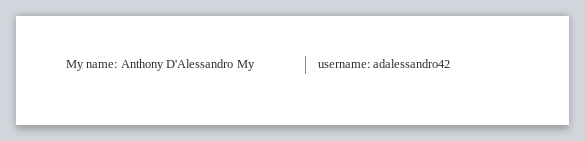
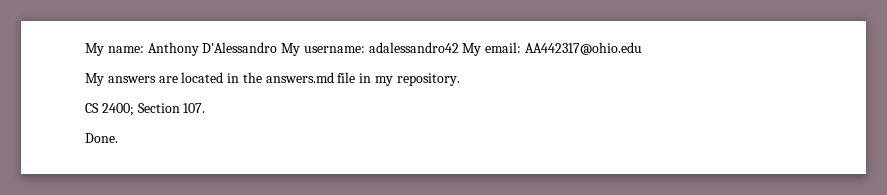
(451, 63) none -> [462,42,643,56] [85,72,460,86] [85,103,206,116] [85,133,118,143] My email: AA442317@ohio.edu // My answers are located in the answers.md file in my repository. // CS 2400; Section 107. // Done.

